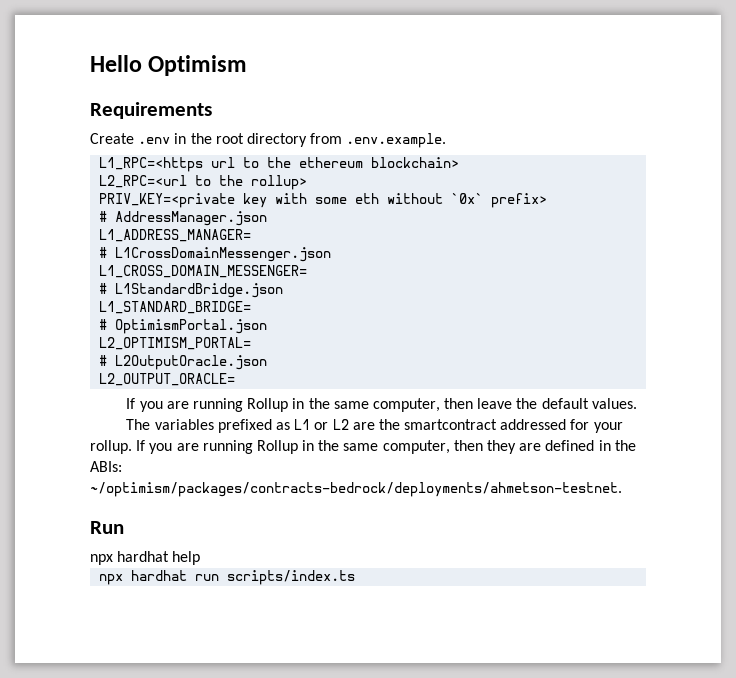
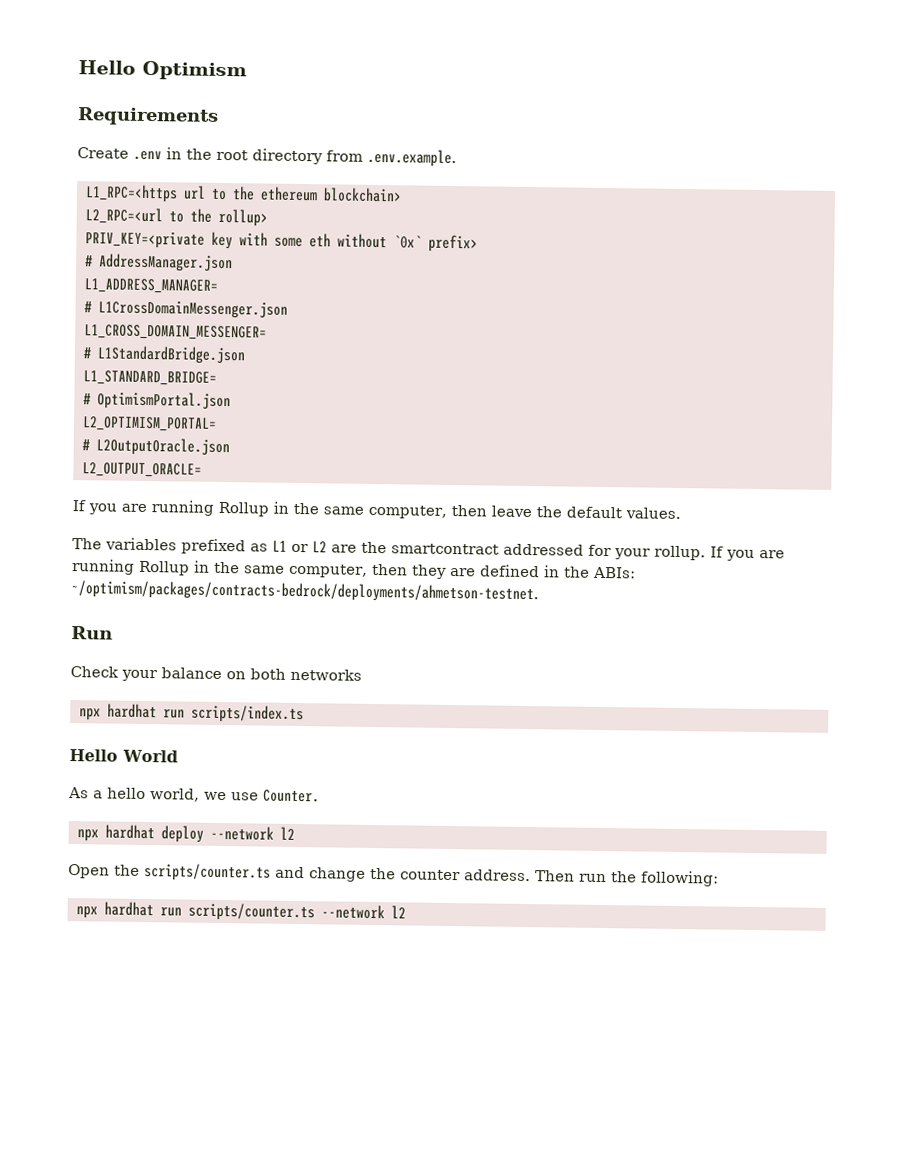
[90,551,201,565] [99,570,356,585] npx hardhat help // npx hardhat run scripts/index.ts -> [70,666,362,682] [79,703,304,724] [69,749,178,763] [68,787,320,803] [77,824,295,843] [68,863,719,887] [76,901,406,922] Check your balance on both networks // npx hardhat run scripts/index.ts // Hello World // As a hello world, we use Counter. // npx hardhat deploy --network l2 // Open the scripts/counter.ts and change the counter address. Then run the following: // npx hardhat run scripts/counter.ts --network l2

